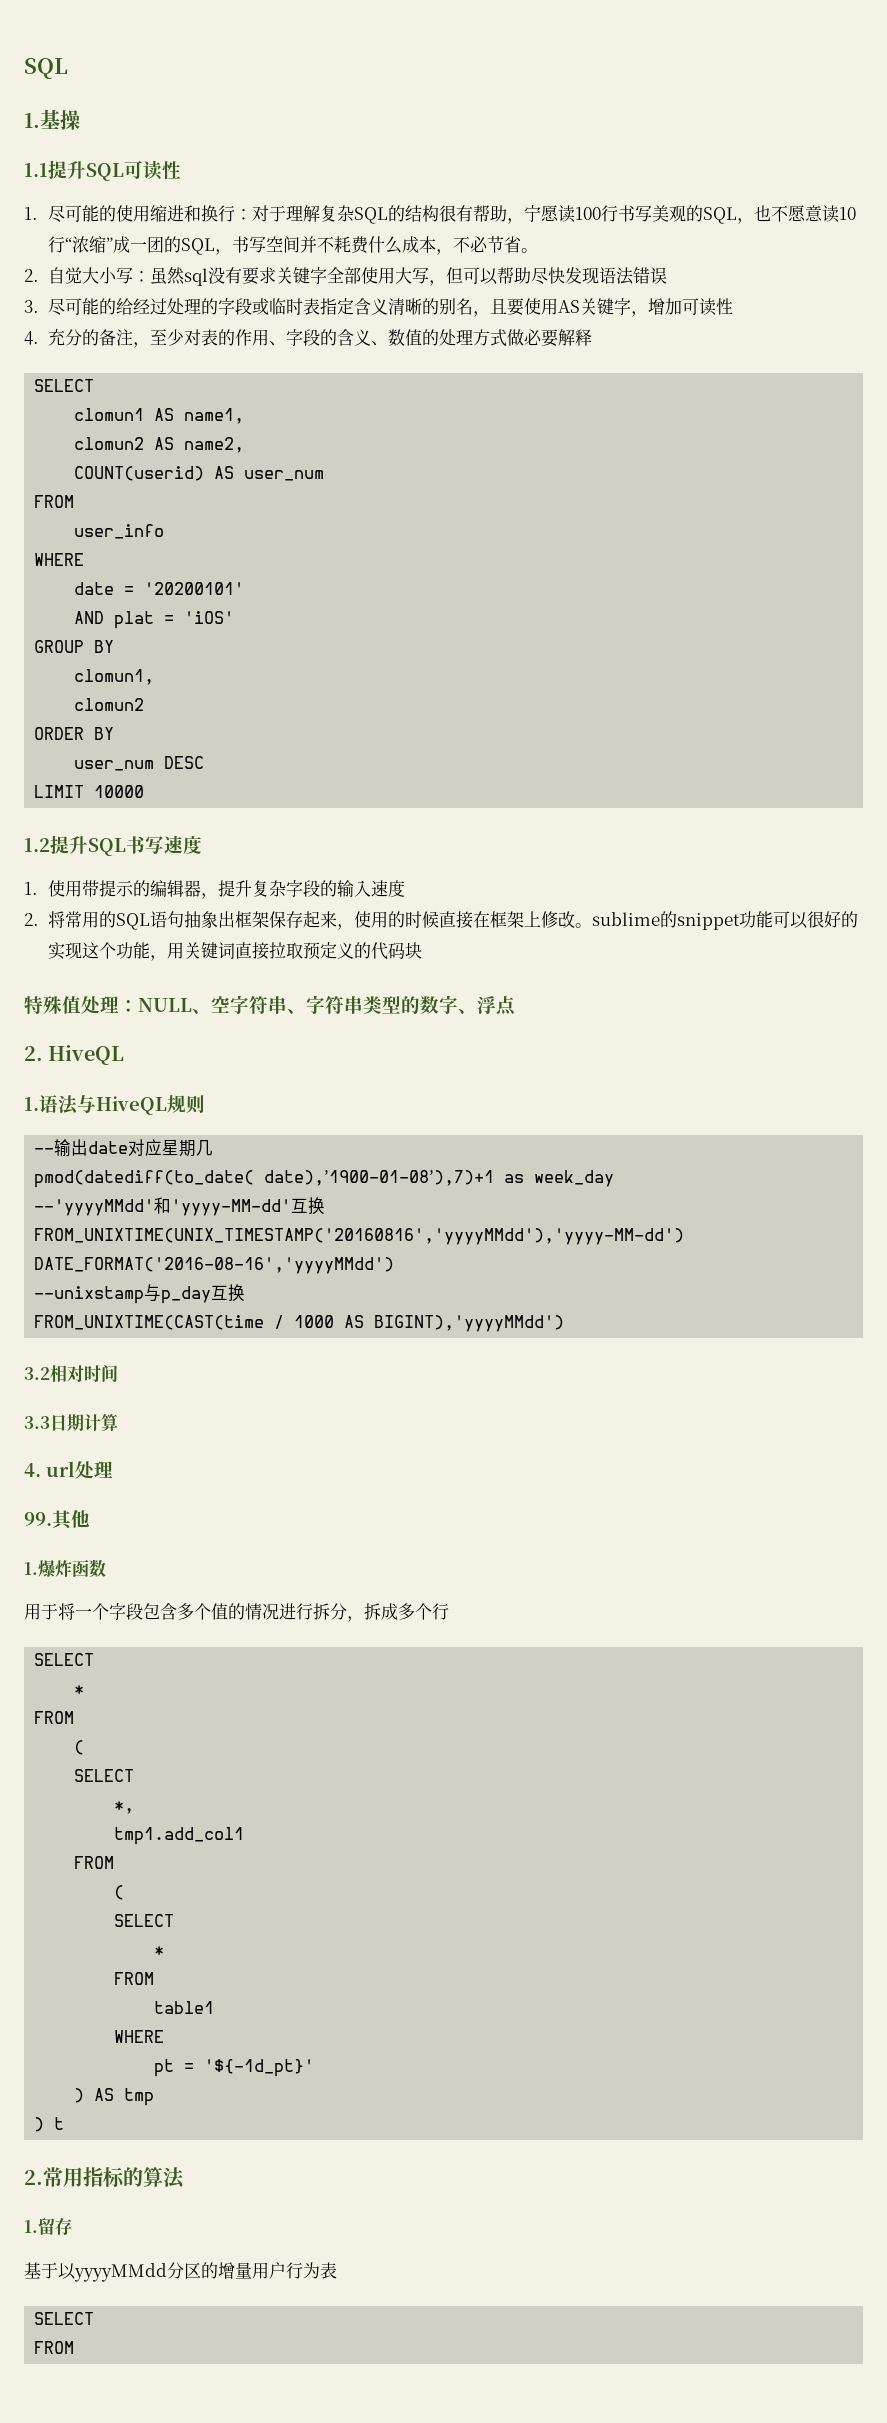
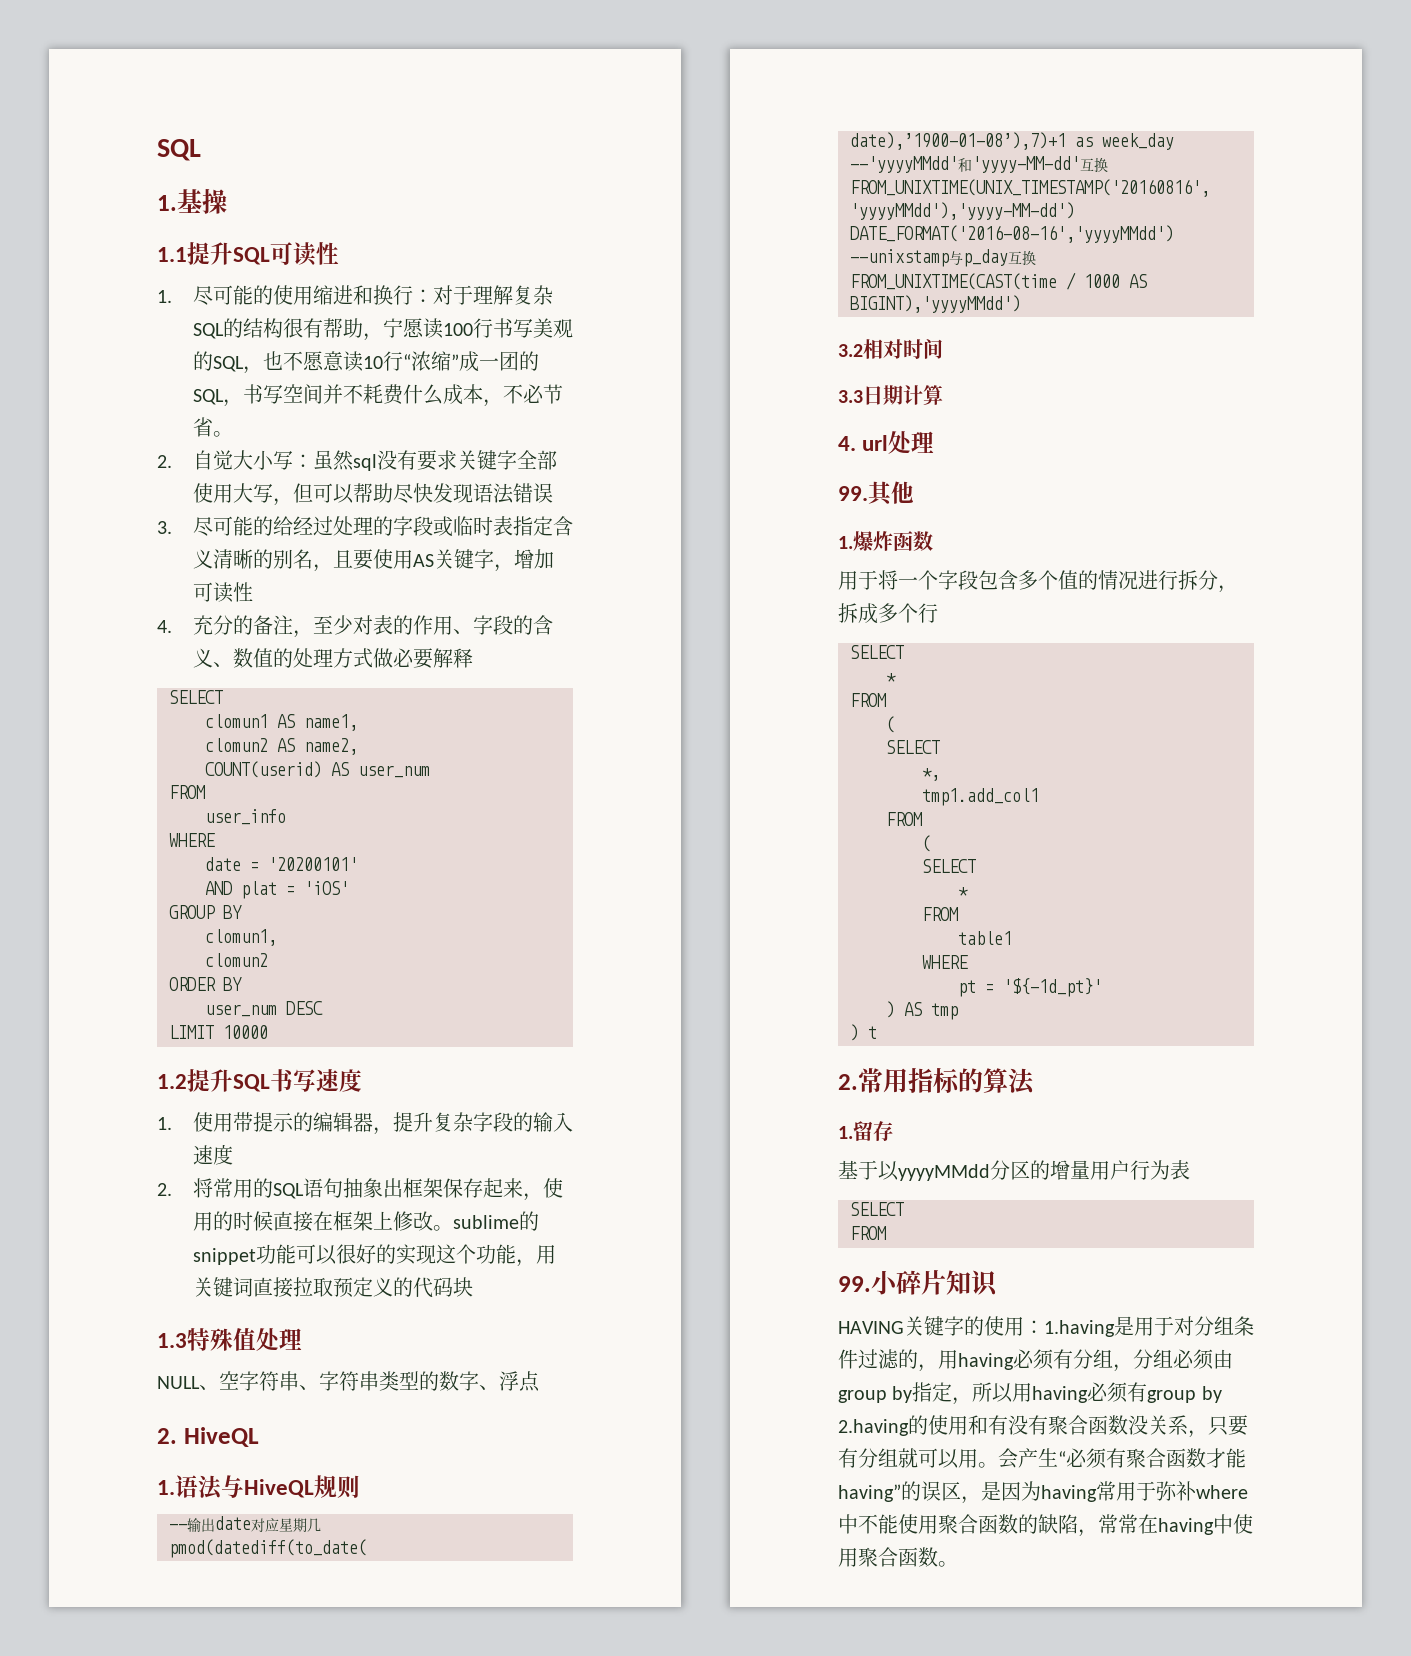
(423, 950) none -> [157,1333,187,1348] 1.3
[119,1000,138,1012] ： -> (302, 1339) //
(75, 2347) none -> [838,1270,998,1297] [838,1316,1254,1337] [838,1349,1233,1372] [838,1382,1222,1405] [838,1415,1248,1438] [838,1448,1246,1469] [838,1481,1248,1504] [838,1514,1253,1537] [838,1547,958,1567] // 99.小碎片知识 // HAVING关键字的使用：1.having是用于对分组条件过滤的，用having必须有分组，分组必须由group by指定，所以用having必须有group by 2.having的使用和有没有聚合函数没关系，只要有分组就可以用。会产生“必须有聚合函数才能having”的误区，是因为having常用于弥补where中不能使用聚合函数的缺陷，常常在having中使用聚合函数。

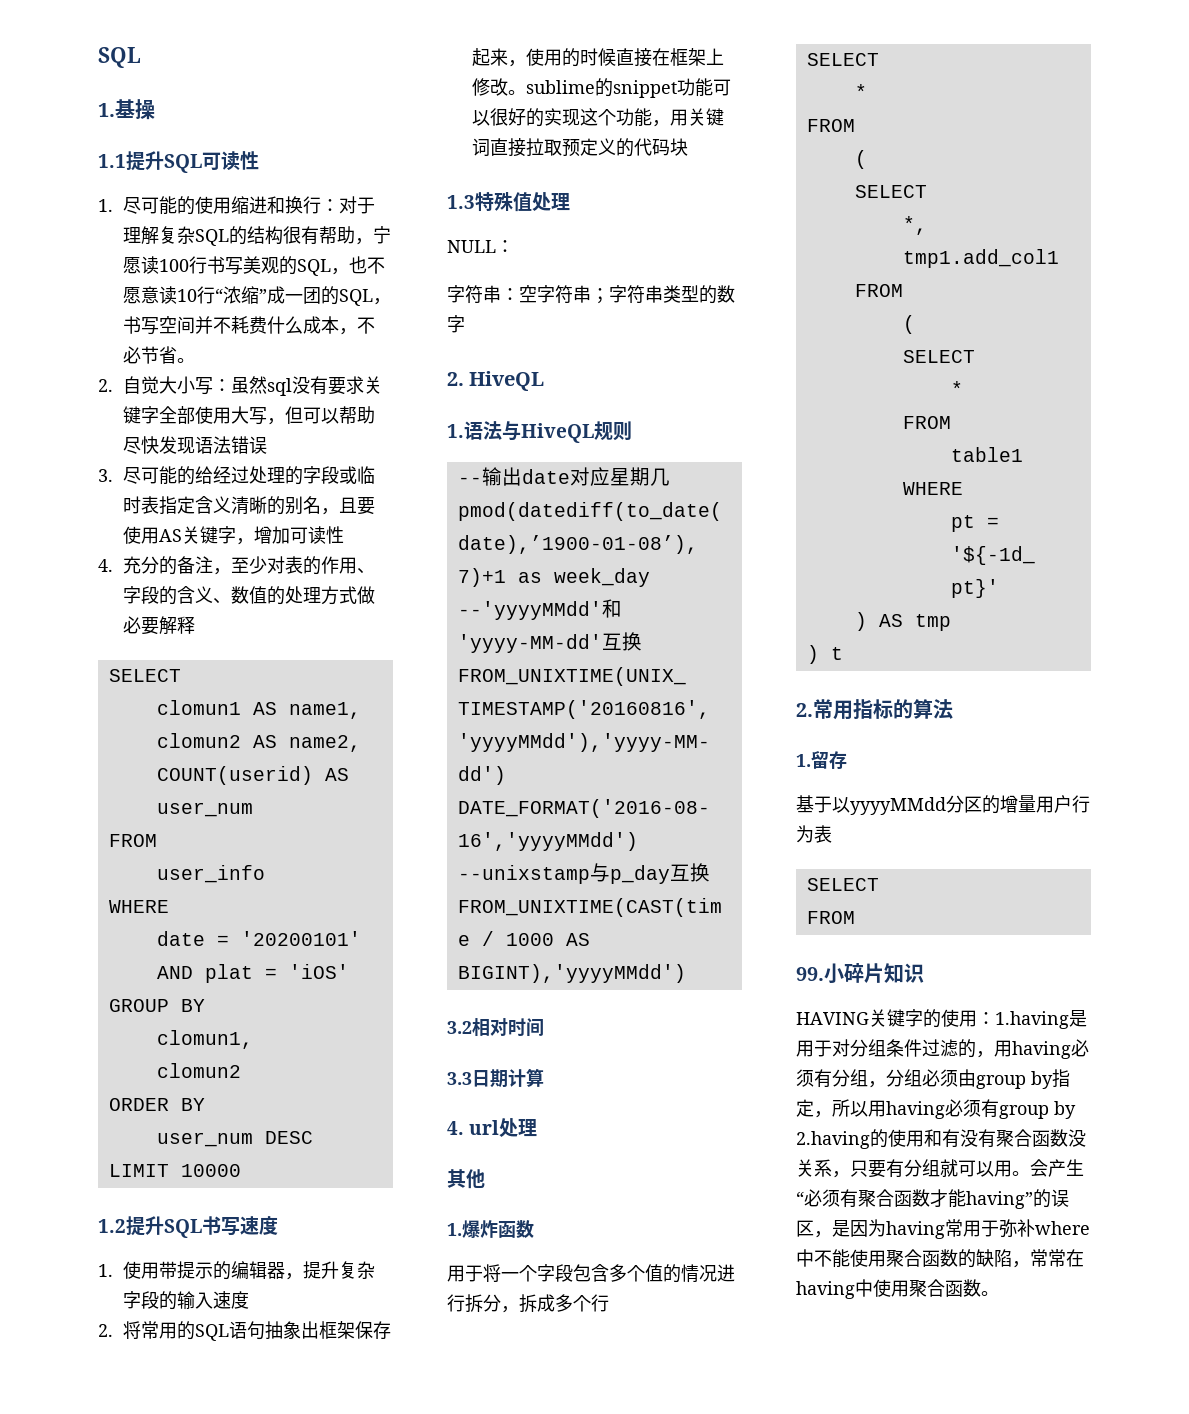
[199,1385,219,1390] 、 -> [496,240,514,253] [447,285,519,304] ： // 字符串：
[299,1385,319,1390] 、 -> [591,288,609,304] ；
[479,1371,540,1392] 、浮点 -> (465, 324) none
[838,486,868,501] 99. -> (538, 1128) none

